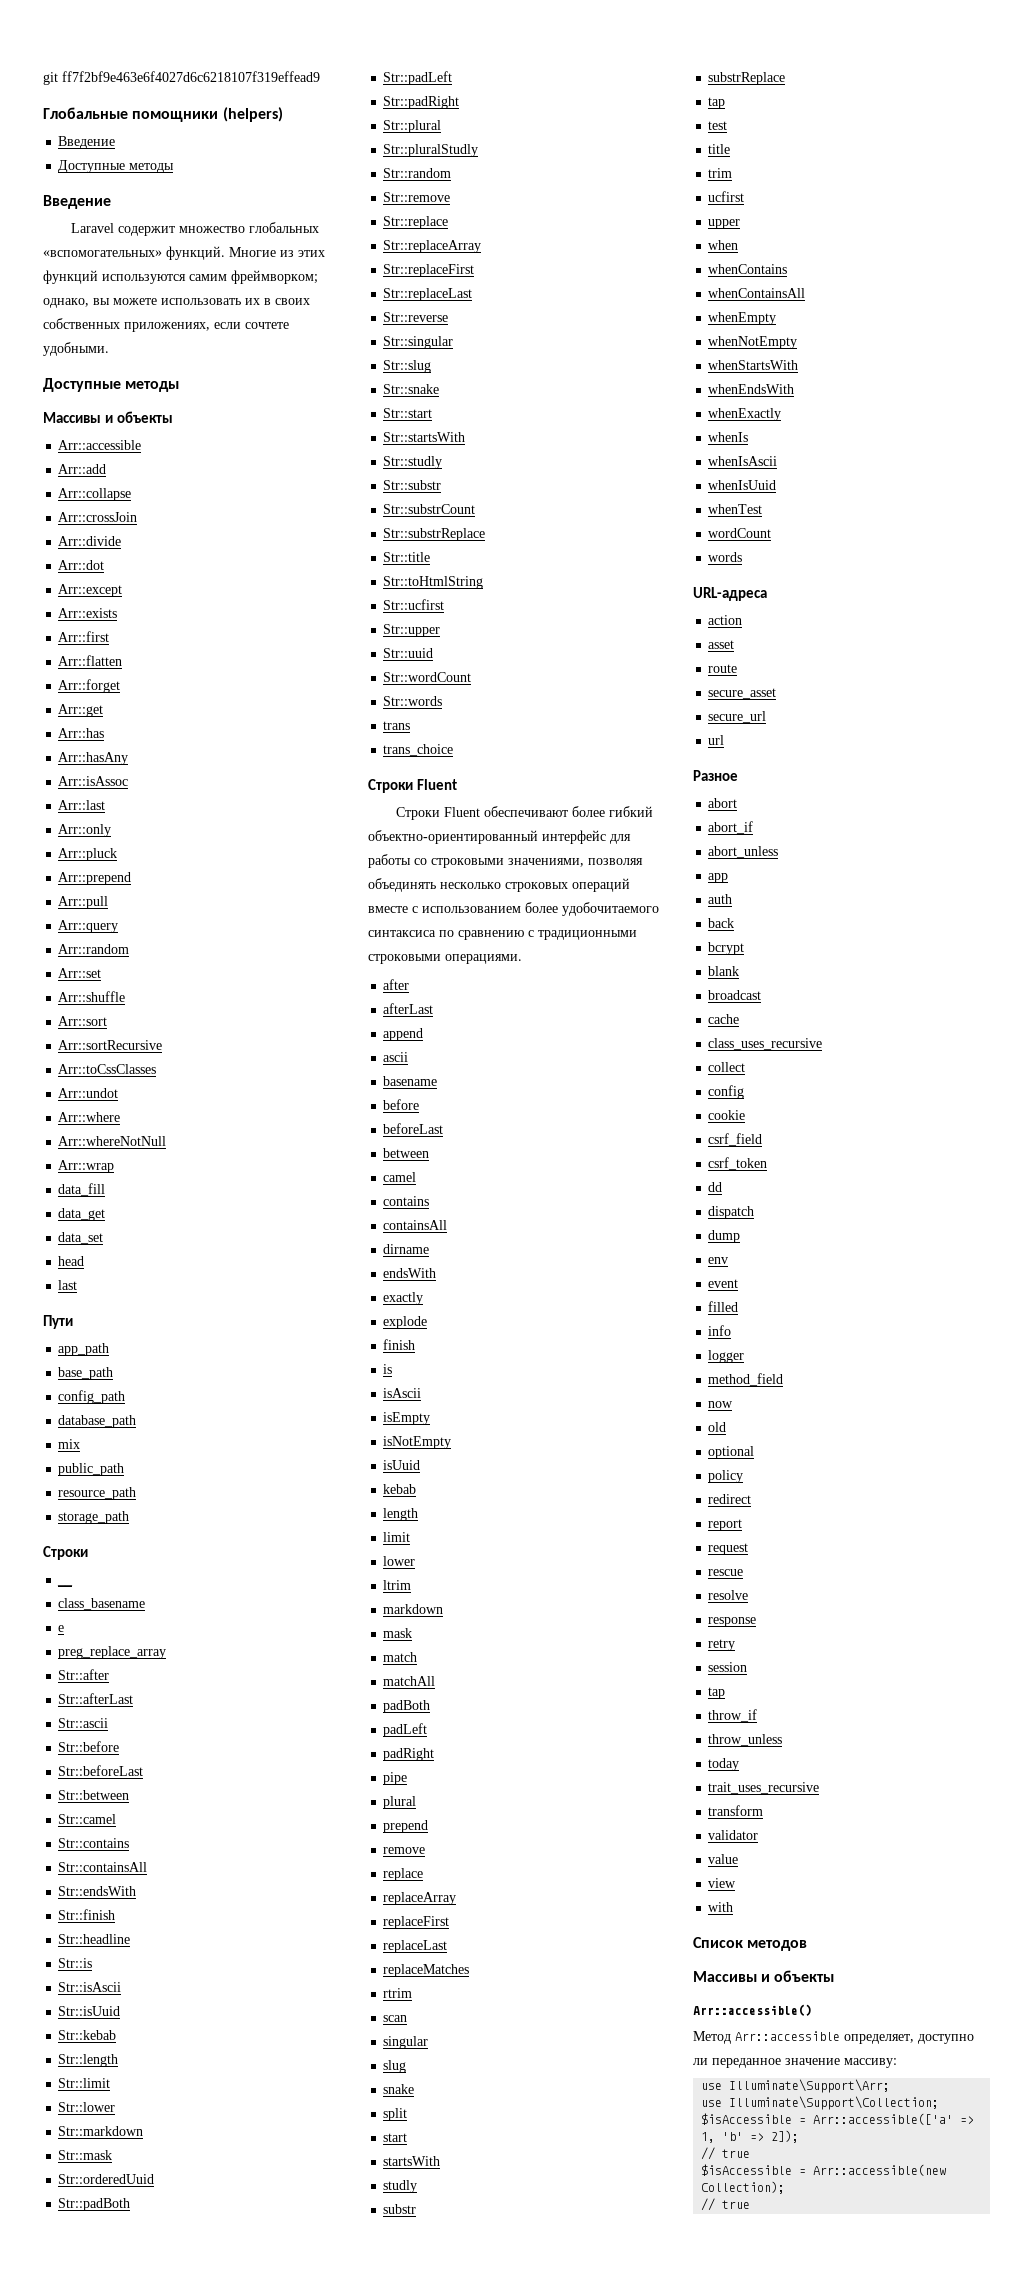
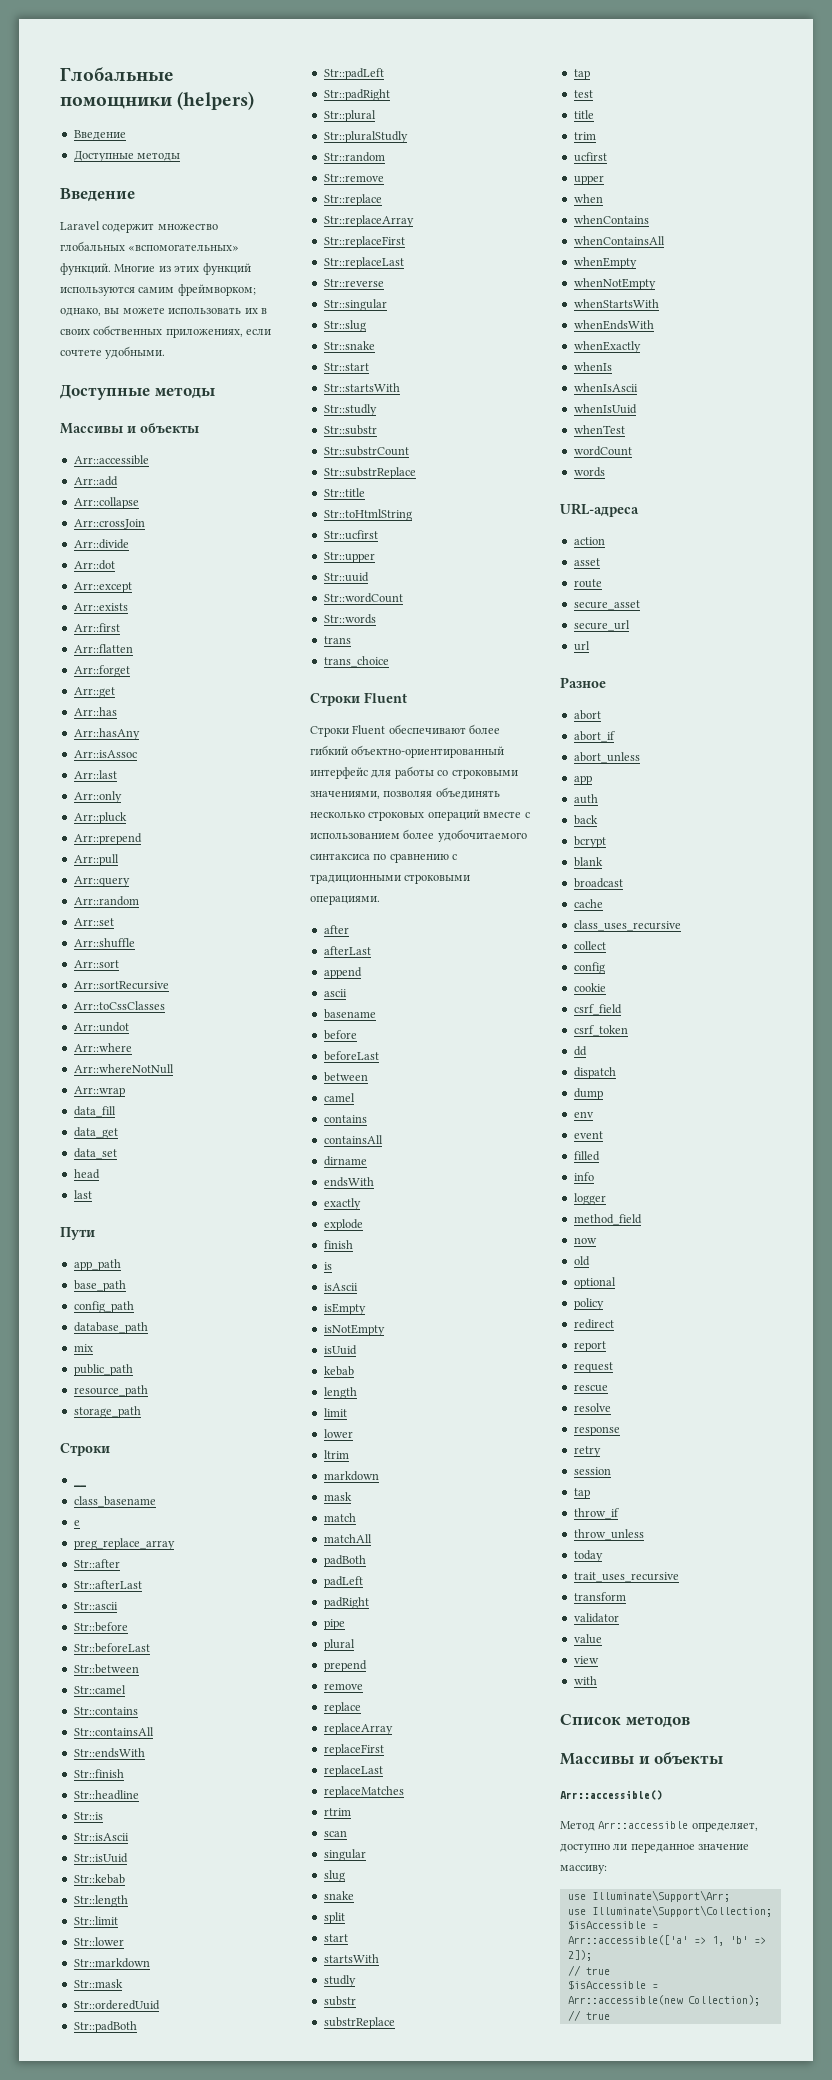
[43,71,320,85] git ff7f2bf9e463e6f4027d6c6218107f319effead9 // -> (60, 74) none

